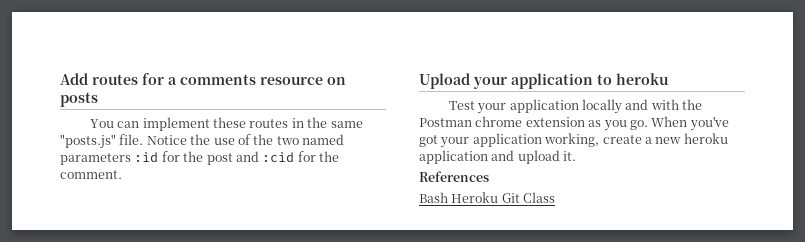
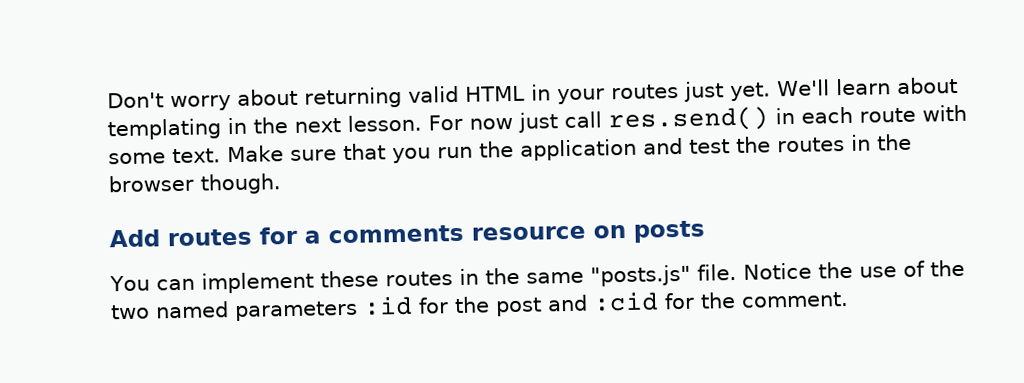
(60, 79) none -> [107,76,958,112] [107,104,967,141] [108,133,912,165] [108,173,281,195] Don't worry about returning valid HTML in your routes just yet. We'll learn about templating in the next lesson. For now just call res.send() in each route with some text. Make sure that you run the application and test the routes in the browser though. //
[419,73,669,89] [448,99,703,114] [419,116,729,131] [419,133,728,148] [419,150,577,164] [419,171,489,182] [419,192,556,203] // Upload your application to heroku // Test your application locally and with the Postman chrome extension as you go. When you've got your application working, create a new heroku application and upload it. // References // Bash Heroku Git Class -> (849, 299) none

